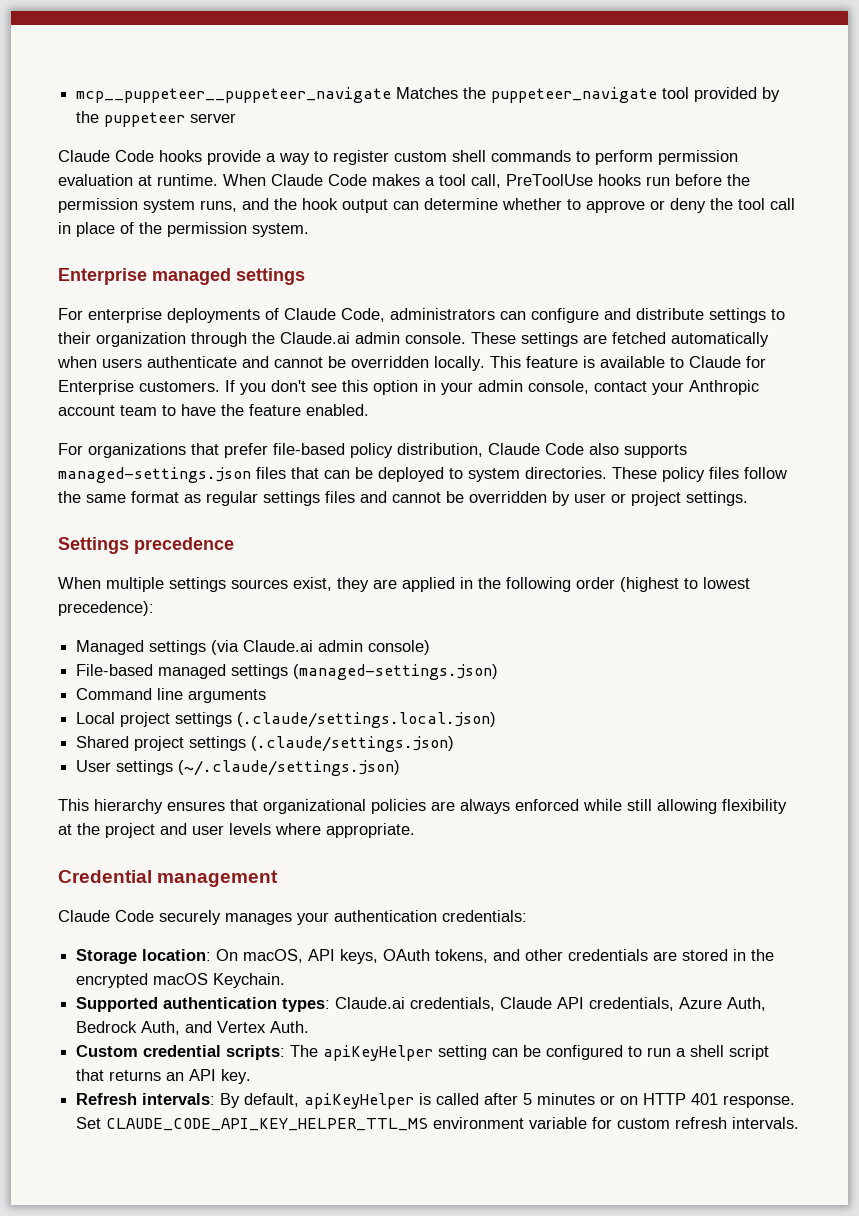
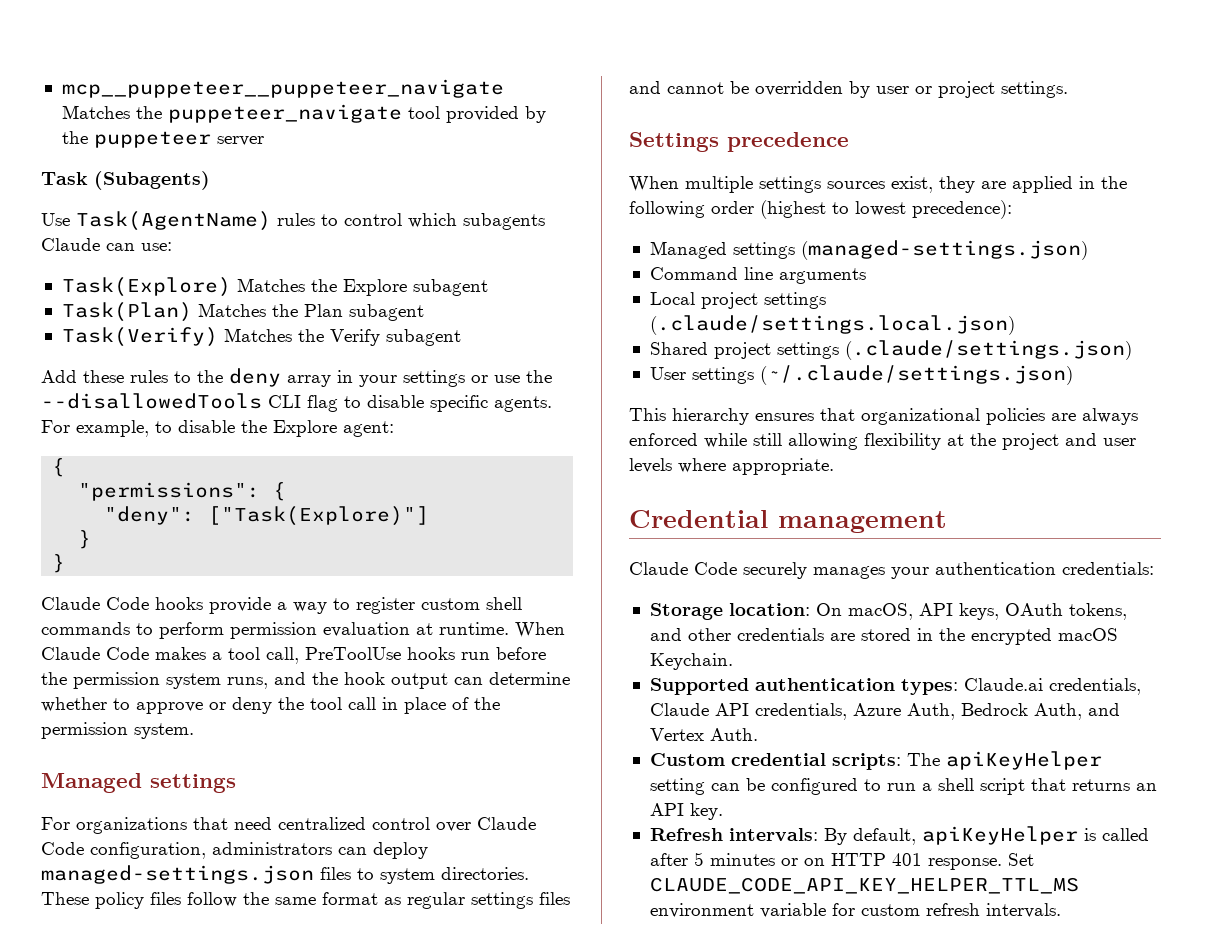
(237, 118) none -> [41,171,210,190] [41,211,545,231] [41,238,172,251] [61,277,488,297] [61,302,424,322] [61,327,461,347] [41,368,552,387] [41,393,552,412] [41,420,394,437] [52,458,66,477] [78,482,287,501] [104,506,430,526] [78,530,92,549] [52,554,66,573] // Task (Subagents) // Use Task(AgentName) rules to control which subagents Claude can use: // Task(Explore) Matches the Explore subagent // Task(Plan) Matches the Plan subagent // Task(Verify) Matches the Verify subagent // Add these rules to the deny array in your settings or use the --disallowedTools CLI flag to disable specific agents. For example, to disable the Explore agent: // { // "permissions": { // "deny": ["Task(Explore)"] // } // }
[58,268,231,285] Enterprise managed -> [41,773,142,793] Managed
[88,308,785,323] [58,332,769,347] [57,356,766,371] [58,380,759,395] [58,404,369,416] [58,443,687,458] [58,467,444,483] enterprise deployments of Claude Code, administrators can configure and distribute settings to their organization through the Claude.ai admin console. These settings are fetched automatically when users authenticate and cannot be overridden locally. This feature is available to Claude for Enterprise customers. If you don't see this option in your admin console, contact your Anthropic account team to have the feature enabled. // For organizations that prefer file-based policy distribution, Claude Code also supports managed-settings.json files that can be deployed -> [76,817,536,834] [41,842,428,859] [41,865,351,884] organizations that need centralized control over Claude Code configuration, administrators can deploy managed-settings.json files
[211,640,431,655] [76,664,289,679] (via Claude.ai admin console) // File-based managed settings -> (795, 250) none

